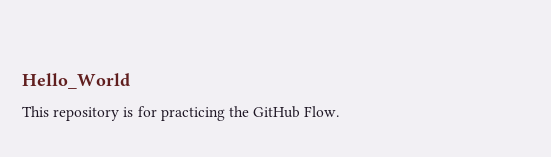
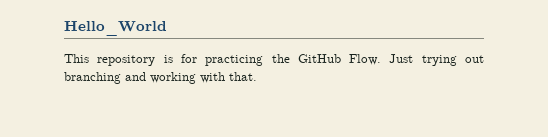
(340, 111) none -> [389,54,485,66] [64,72,257,84] Just trying out branching and working with that.

